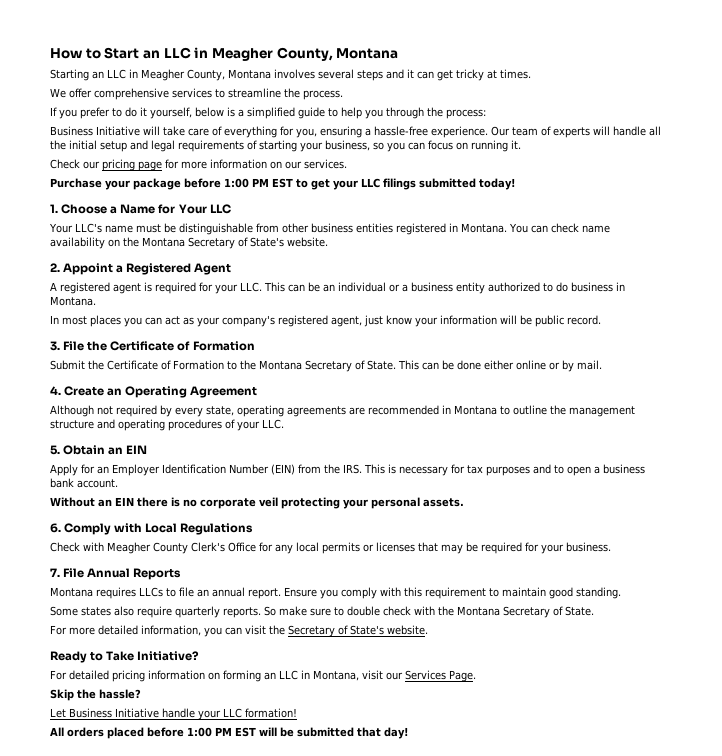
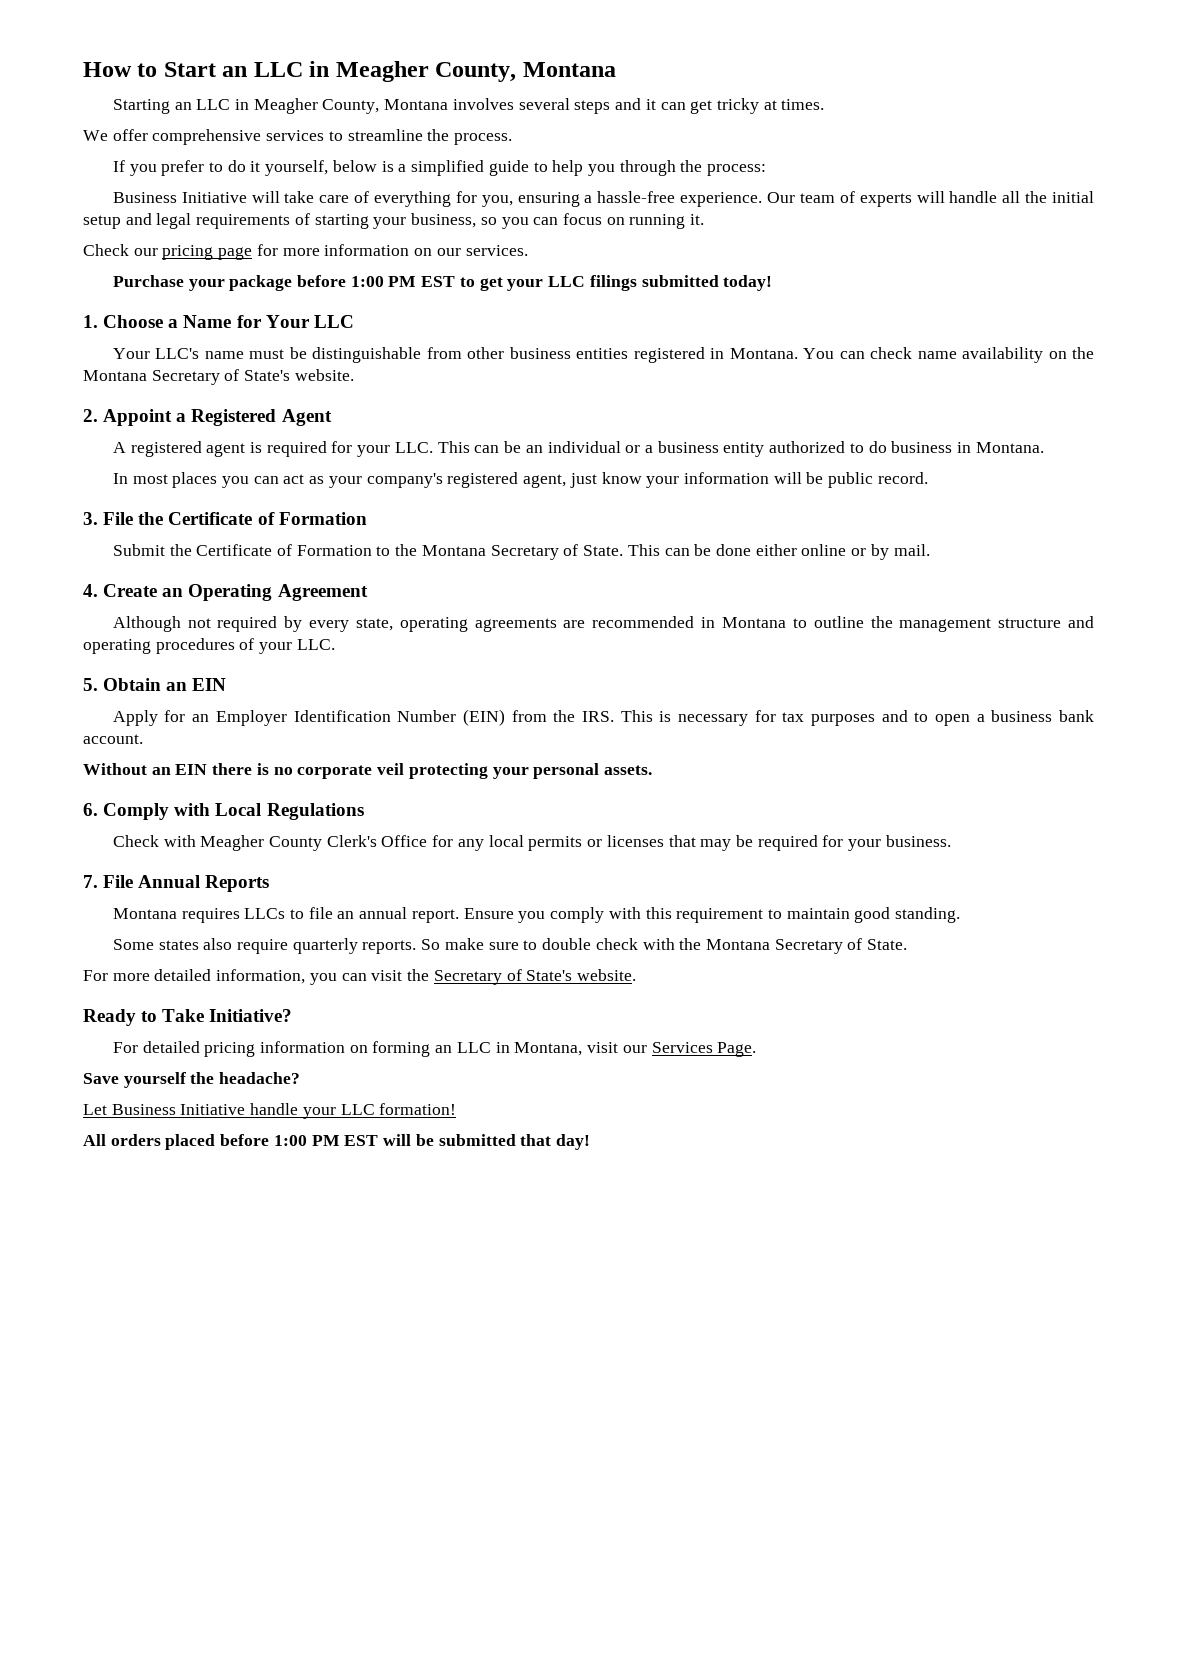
[50,689,141,701] Skip the hassle? -> [83,1072,301,1088] Save yourself the headache?

